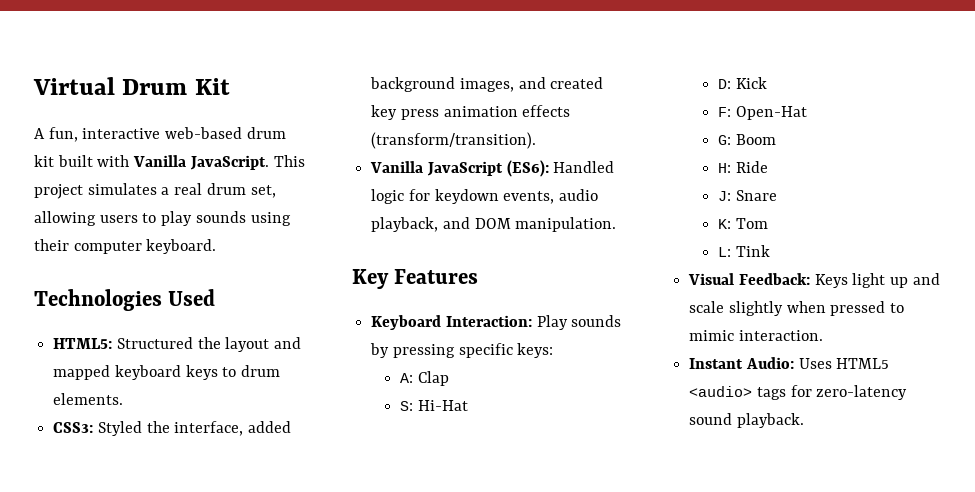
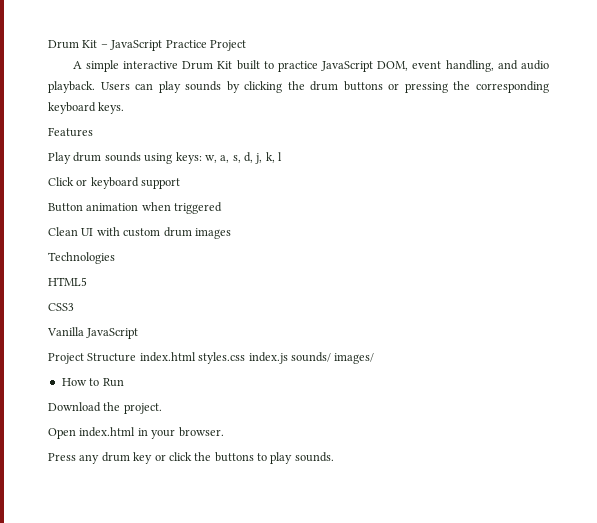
[33,77,230,95] [34,127,286,142] [34,155,305,170] [34,183,276,199] [34,211,291,226] [34,239,217,254] [34,289,216,311] [53,337,302,352] [53,365,281,380] [53,393,124,405] [53,421,292,436] [370,77,604,92] [371,105,571,120] [371,132,537,149] [370,160,615,177] [371,189,599,204] [371,217,617,232] [352,269,479,289] [371,315,622,330] [370,343,554,358] [400,371,450,386] [400,400,469,411] [718,77,768,89] [718,106,808,120] [718,134,777,145] [718,161,769,173] [718,190,778,201] [718,218,769,229] [718,245,771,257] [688,273,940,288] [689,301,905,316] [689,330,823,341] [689,357,890,369] [689,385,908,400] [689,413,804,428] Virtual Drum Kit // A fun, interactive web-based drum kit built with Vanilla JavaScript. This project simulates a real drum set, allowing users to play sounds using their computer keyboard. // Technologies Used // HTML5: Structured the layout and mapped keyboard keys to drum elements. // CSS3: Styled the interface, added background images, and created key press animation effects (transform/transition). // Vanilla JavaScript (ES6): Handled logic for keydown events, audio playback, and DOM manipulation. // Key Features // Keyboard Interaction: Play sounds by pressing specific keys: // A: Clap // S: Hi-Hat // D: Kick // F: Open-Hat // G: Boom // H: Ride // J: Snare // K: Tom // L: Tink // Visual Feedback: Keys light up and scale slightly when pressed to mimic interaction. // Instant Audio: Uses HTML5 <audio> tags for zero-latency sound playback. -> [48,40,246,51] [72,60,549,72] [48,81,550,93] [48,102,125,114] [48,127,93,137] [48,152,283,164] [48,177,181,189] [48,202,223,214] [48,227,231,239] [48,252,115,264] [48,277,87,286] [48,303,74,311] [47,327,139,339] [48,352,375,364] [61,378,124,387] [48,402,162,414] [48,427,224,439] [48,452,334,464] Drum Kit – JavaScript Practice Project // A simple interactive Drum Kit built to practice JavaScript DOM, event handling, and audio playback. Users can play sounds by clicking the drum buttons or pressing the corresponding keyboard keys. // Features // Play drum sounds using keys: w, a, s, d, j, k, l // Click or keyboard support // Button animation when triggered // Clean UI with custom drum images // Technologies // HTML5 // CSS3 // Vanilla JavaScript // Project Structure index.html styles.css index.js sounds/ images/ // How to Run // Download the project. // Open index.html in your browser. // Press any drum key or click the buttons to play sounds.

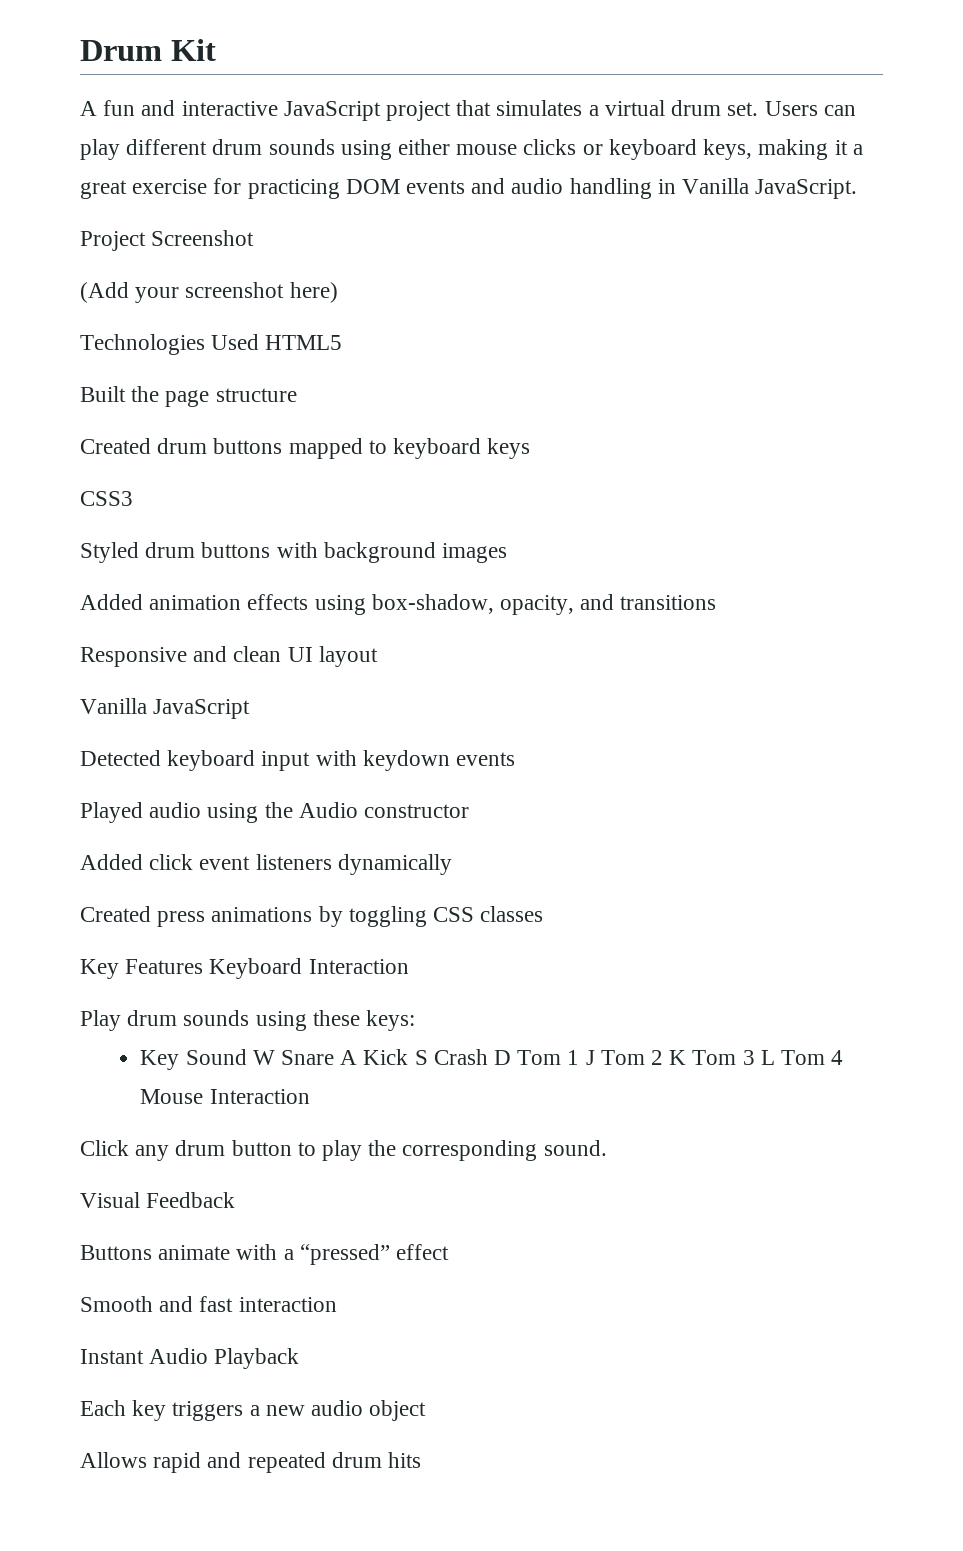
[48,40,246,51] [72,60,549,72] [48,81,550,93] [48,102,125,114] Drum Kit – JavaScript Practice Project // A simple interactive Drum Kit built to practice JavaScript DOM, event handling, and audio playback. Users can play sounds by clicking the drum buttons or pressing the corresponding keyboard keys. // -> [80,39,216,61] [80,100,856,121] [80,139,863,160] [80,178,858,199] [80,230,255,251] [80,282,338,303] [80,334,343,355] [80,386,297,407] [80,438,531,459] [80,491,133,506] [80,542,508,563] [80,594,717,615] [80,646,378,667] [80,698,251,719] [80,750,516,771] [80,802,470,823] [80,854,452,875] [80,906,544,927] [80,959,119,979] Drum Kit // A fun and interactive JavaScript project that simulates a virtual drum set. Users can play different drum sounds using either mouse clicks or keyboard keys, making it a great exercise for practicing DOM events and audio handling in Vanilla JavaScript. // Project Screenshot // (Add your screenshot here) // Technologies Used HTML5 // Built the page structure // Created drum buttons mapped to keyboard keys // CSS3 // Styled drum buttons with background images // Added animation effects using box-shadow, opacity, and transitions // Responsive and clean UI layout // Vanilla JavaScript // Detected keyboard input with keydown events // Played audio using the Audio constructor // Added click event listeners dynamically // Created press animations by toggling CSS classes // Key
(93, 132) none -> [209,958,409,979] Keyboard Interaction
(173, 158) none -> [312,1010,360,1026] these
[204,152,283,164] [48,177,181,189] [48,202,223,214] [48,227,231,239] [48,252,115,264] [48,277,87,286] [48,303,74,311] [47,327,139,339] [48,352,375,364] [61,378,124,387] [48,402,162,414] [48,427,224,439] [48,452,334,464] w, a, s, d, j, k, l // Click or keyboard support // Button animation when triggered // Clean UI with custom drum images // Technologies // HTML5 // CSS3 // Vanilla JavaScript // Project Structure index.html styles.css index.js sounds/ images/ // How to Run // Download the project. // Open index.html in your browser. // Press any drum key or click the buttons to play sounds. -> [140,1049,844,1070] [140,1089,310,1104] [80,1140,607,1161] [80,1192,236,1208] [80,1244,450,1265] [80,1296,337,1312] [80,1348,300,1369] [80,1400,427,1421] [80,1452,422,1473] // Key Sound W Snare A Kick S Crash D Tom 1 J Tom 2 K Tom 3 L Tom 4 Mouse Interaction // Click any drum button to play the corresponding sound. // Visual Feedback // Buttons animate with a “pressed” effect // Smooth and fast interaction // Instant Audio Playback // Each key triggers a new audio object // Allows rapid and repeated drum hits

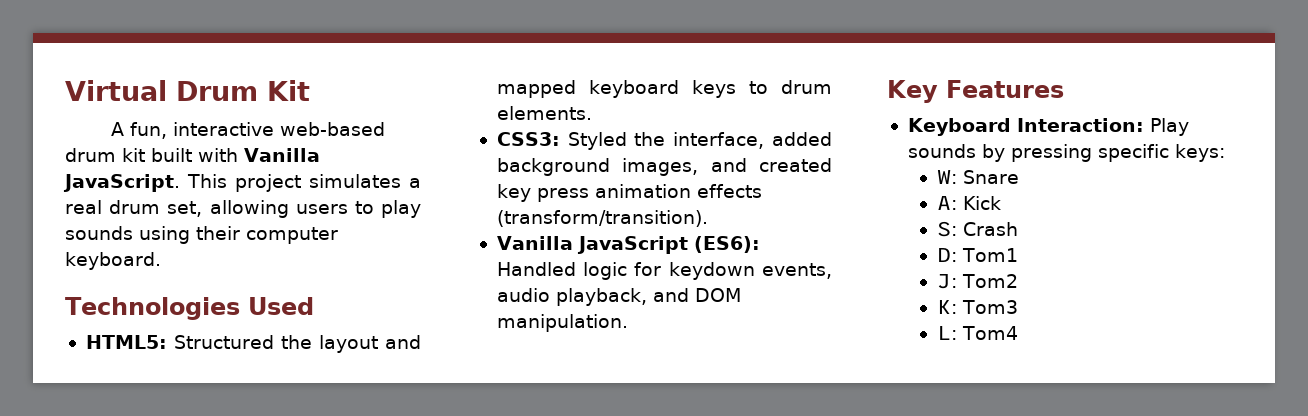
(80, 50) none -> [65,80,167,101] Virtual
[103,100,856,121] [80,139,863,160] [80,178,858,199] [80,230,255,251] [80,282,338,303] [80,334,343,355] [80,386,297,407] [80,438,531,459] [80,491,133,506] [80,542,508,563] [80,594,717,615] [80,646,378,667] [80,698,251,719] [80,750,516,771] [80,802,470,823] [80,854,452,875] [80,906,544,927] [80,958,409,979] [80,1010,416,1031] [140,1049,275,1070] fun and interactive JavaScript project that simulates a virtual drum set. Users can play different drum sounds using either mouse clicks or keyboard keys, making it a great exercise for practicing DOM events and audio handling in Vanilla JavaScript. // Project Screenshot // (Add your screenshot here) // Technologies Used HTML5 // Built the page structure // Created drum buttons mapped to keyboard keys // CSS3 // Styled drum buttons with background images // Added animation effects using box-shadow, opacity, and transitions // Responsive and clean UI layout // Vanilla JavaScript // Detected keyboard input with keydown events // Played audio using the Audio constructor // Added click event listeners dynamically // Created press animations by toggling CSS classes // Key Features Keyboard Interaction // Play drum sounds using these keys: // Key Sound W -> [130,122,386,139] [65,148,320,162] [63,174,421,192] [65,200,421,218] [65,226,338,244] [65,252,161,270] [65,297,314,320] [85,335,421,353] [496,80,832,98] [496,106,592,120] [496,132,832,150] [496,158,832,176] [496,184,762,202] [496,210,708,227] [496,236,760,254] [496,262,832,280] [496,288,741,306] [496,314,628,332] [887,80,1064,103] [907,118,1189,136] [907,144,1225,162] [936,170,957,184] fun, interactive web-based drum kit built with Vanilla JavaScript. This project simulates a real drum set, allowing users to play sounds using their computer keyboard. // Technologies Used // HTML5: Structured the layout and mapped keyboard keys to drum elements. // CSS3: Styled the interface, added background images, and created key press animation effects (transform/transition). // Vanilla JavaScript (ES6): Handled logic for keydown events, audio playback, and DOM manipulation. // Key Features // Keyboard Interaction: Play sounds by pressing specific keys: // W:
[340,1050,358,1065] A -> [936,196,957,210] // A:
[414,1050,428,1065] S -> [936,221,957,237] // S:
[493,1050,844,1065] [140,1089,310,1104] [80,1140,607,1161] [80,1192,236,1208] [80,1244,450,1265] [80,1296,337,1312] [80,1348,300,1369] [80,1400,427,1421] [80,1452,422,1473] D Tom 1 J Tom 2 K Tom 3 L Tom 4 Mouse Interaction // Click any drum button to play the corresponding sound. // Visual Feedback // Buttons animate with a “pressed” effect // Smooth and fast interaction // Instant Audio Playback // Each key triggers a new audio object // Allows rapid and repeated drum hits -> [936,248,1018,262] [936,274,1018,289] [936,300,1018,314] [936,326,1018,340] // D: Tom1 // J: Tom2 // K: Tom3 // L: Tom4

